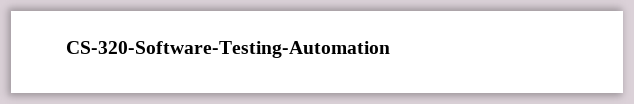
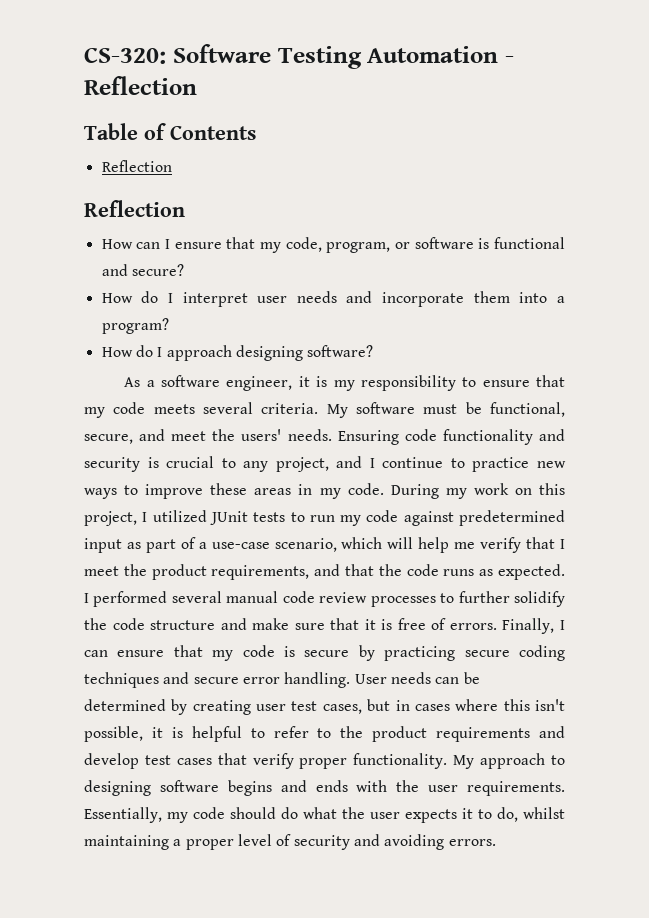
[66,41,390,58] CS-320-Software-Testing-Automation -> [84,44,514,69] [84,76,197,95] [84,123,256,140] [101,160,172,172] [84,200,185,217] [101,237,566,253] [101,264,184,276] [101,291,565,307] [101,318,169,334] [101,345,374,361] [124,375,565,391] [84,402,565,418] [84,429,565,445] [84,456,567,472] [84,483,565,499] [84,510,565,526] [84,537,565,553] [84,564,566,580] [84,591,566,607] [84,618,566,634] [84,645,565,661] [84,672,480,688] [84,699,566,715] [84,726,565,742] [84,753,566,769] [84,780,565,796] [84,807,565,823] [84,834,496,850] CS-320: Software Testing Automation - Reflection // Table of Contents // Reflection // Reflection // How can I ensure that my code, program, or software is functional and secure? // How do I interpret user needs and incorporate them into a program? // How do I approach designing software? // As a software engineer, it is my responsibility to ensure that my code meets several criteria. My software must be functional, secure, and meet the users' needs. Ensuring code functionality and security is crucial to any project, and I continue to practice new ways to improve these areas in my code. During my work on this project, I utilized JUnit tests to run my code against predetermined input as part of a use-case scenario, which will help me verify that I meet the product requirements, and that the code runs as expected. I performed several manual code review processes to further solidify the code structure and make sure that it is free of errors. Finally, I can ensure that my code is secure by practicing secure coding techniques and secure error handling. User needs can be determined by creating user test cases, but in cases where this isn't possible, it is helpful to refer to the product requirements and develop test cases that verify proper functionality. My approach to designing software begins and ends with the user requirements. Essentially, my code should do what the user expects it to do, whilst maintaining a proper level of security and avoiding errors.

